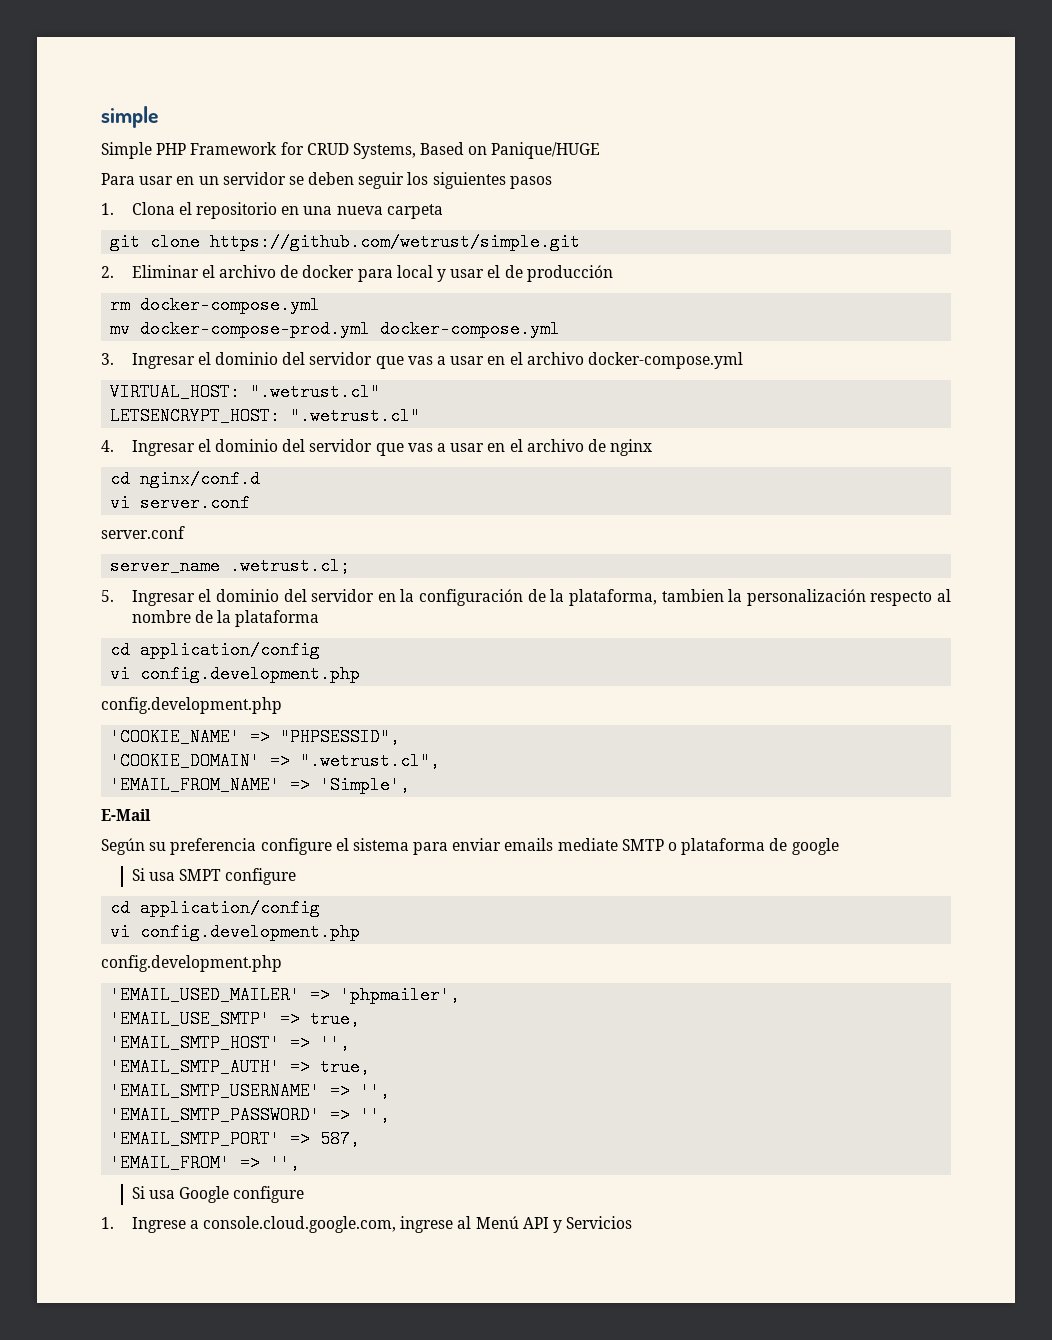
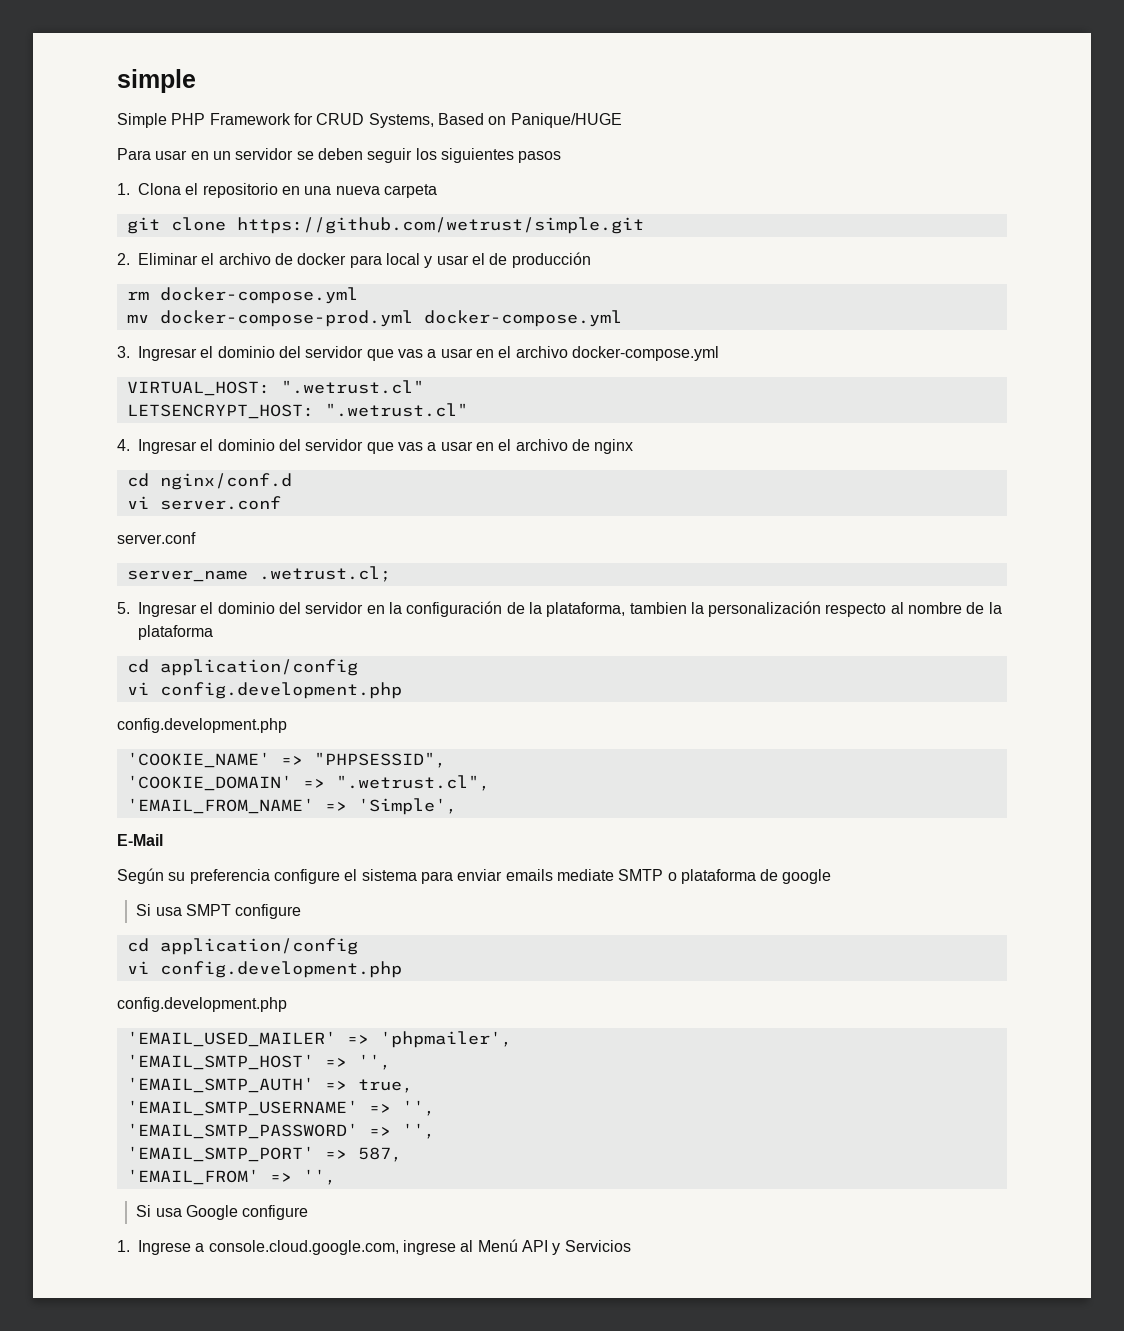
[110,1010,361,1028] // 'EMAIL_USE_SMTP' => true, -> (512, 1039) none

